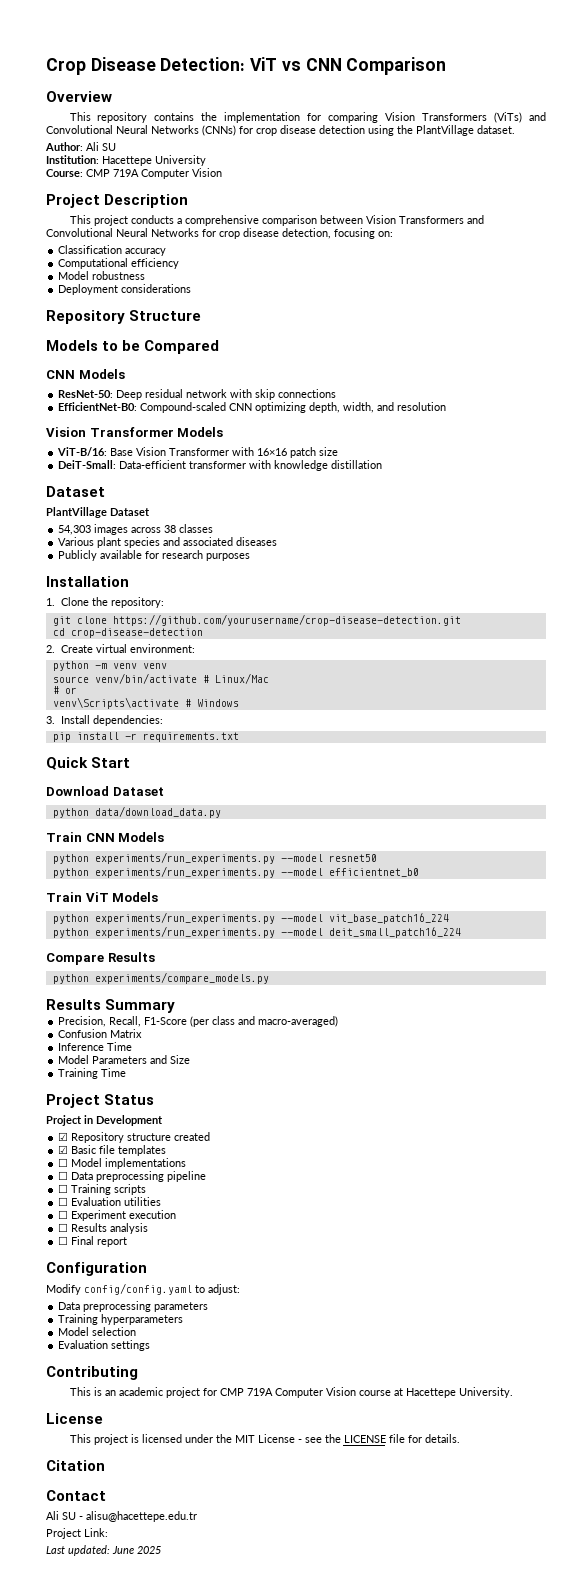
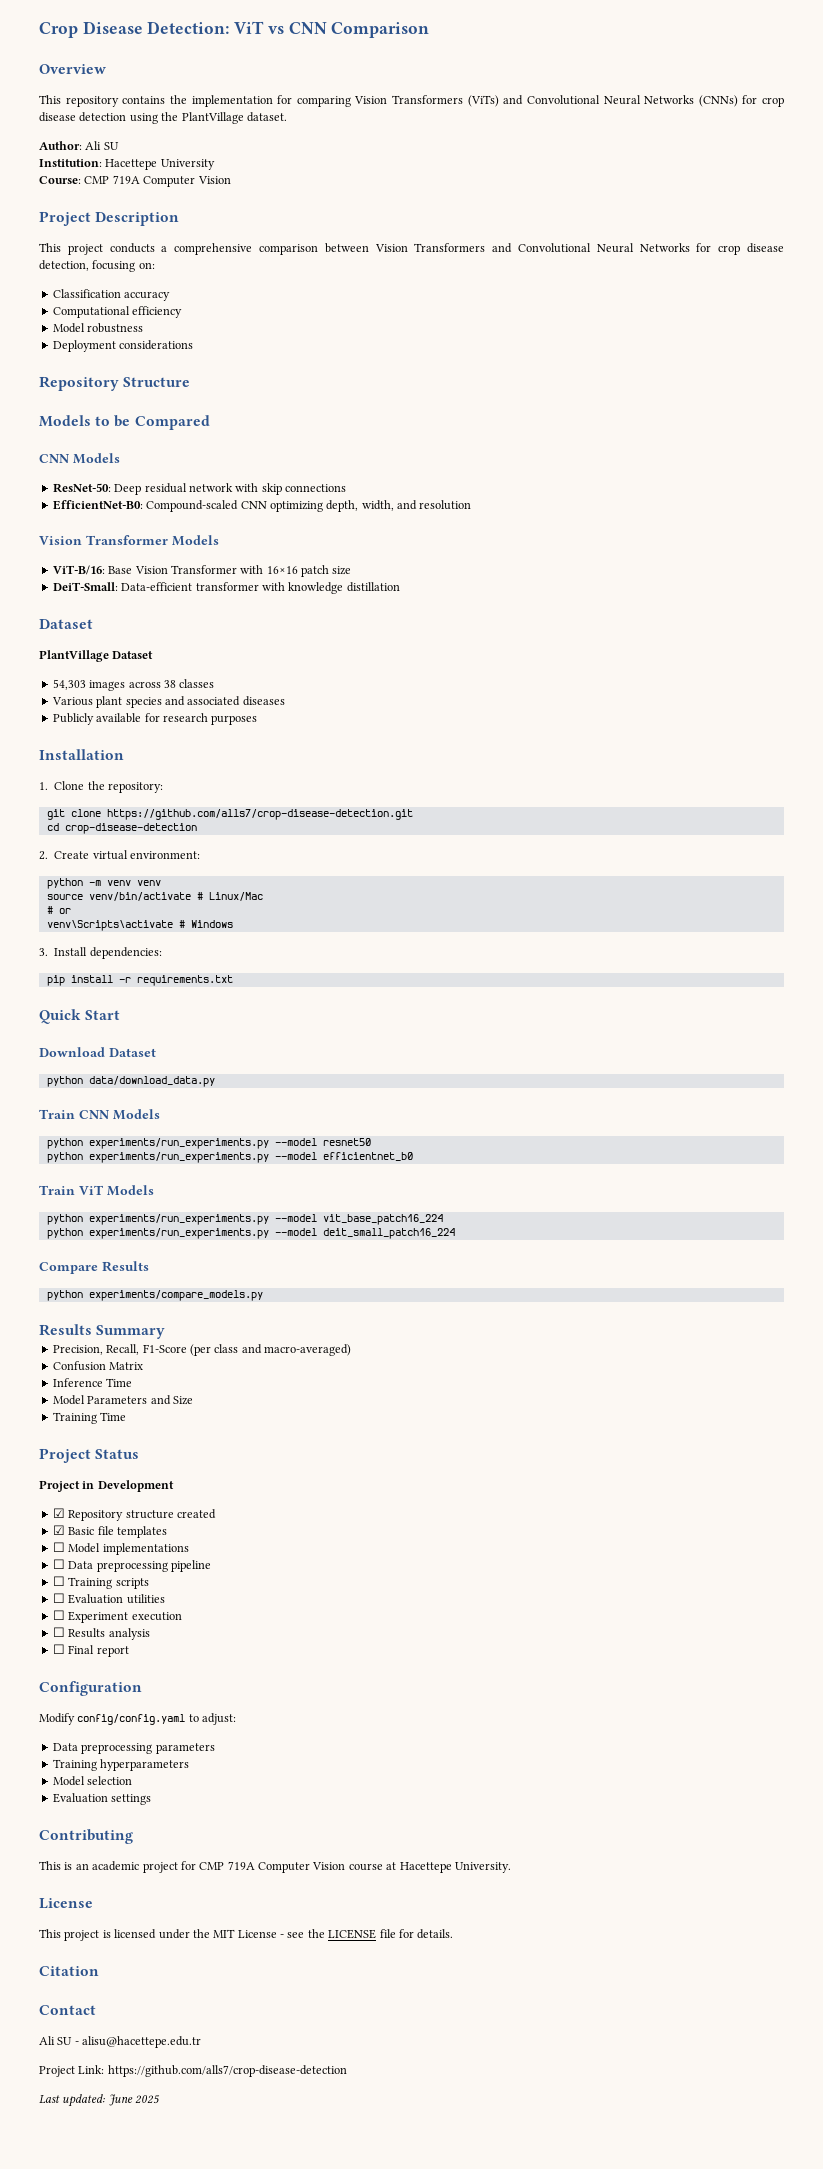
[112,614,461,626] https://github.com/yourusername/crop-disease-detection.git -> [106,809,413,820] https://github.com/alls7/crop-disease-detection.git
(108, 1532) none -> [107,2065,347,2077] https://github.com/alls7/crop-disease-detection

